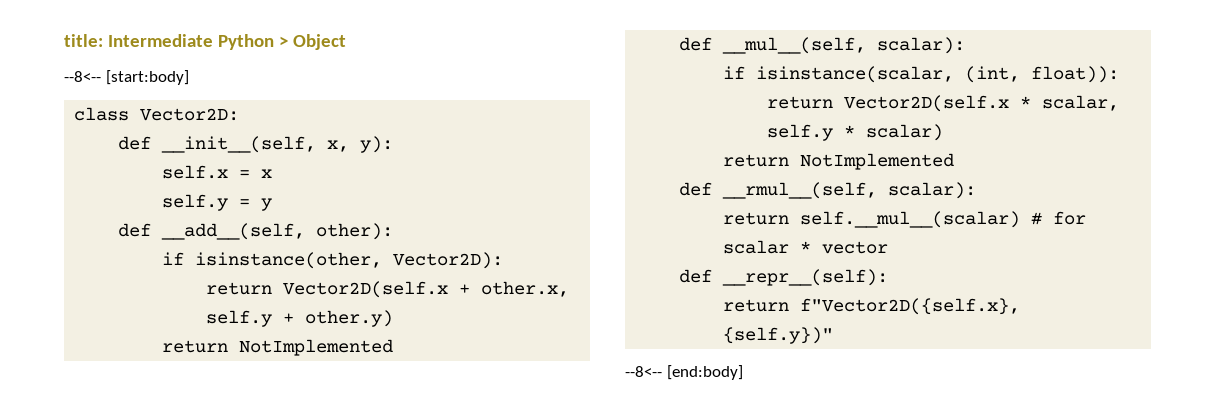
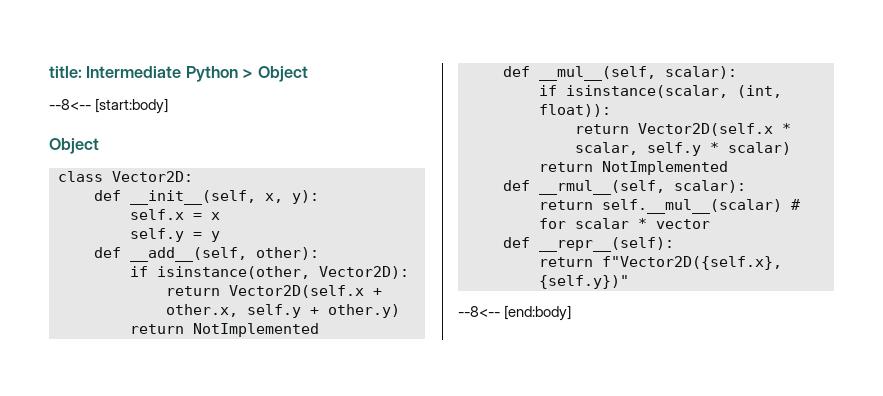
(189, 77) none -> [49,138,99,154] // Object

